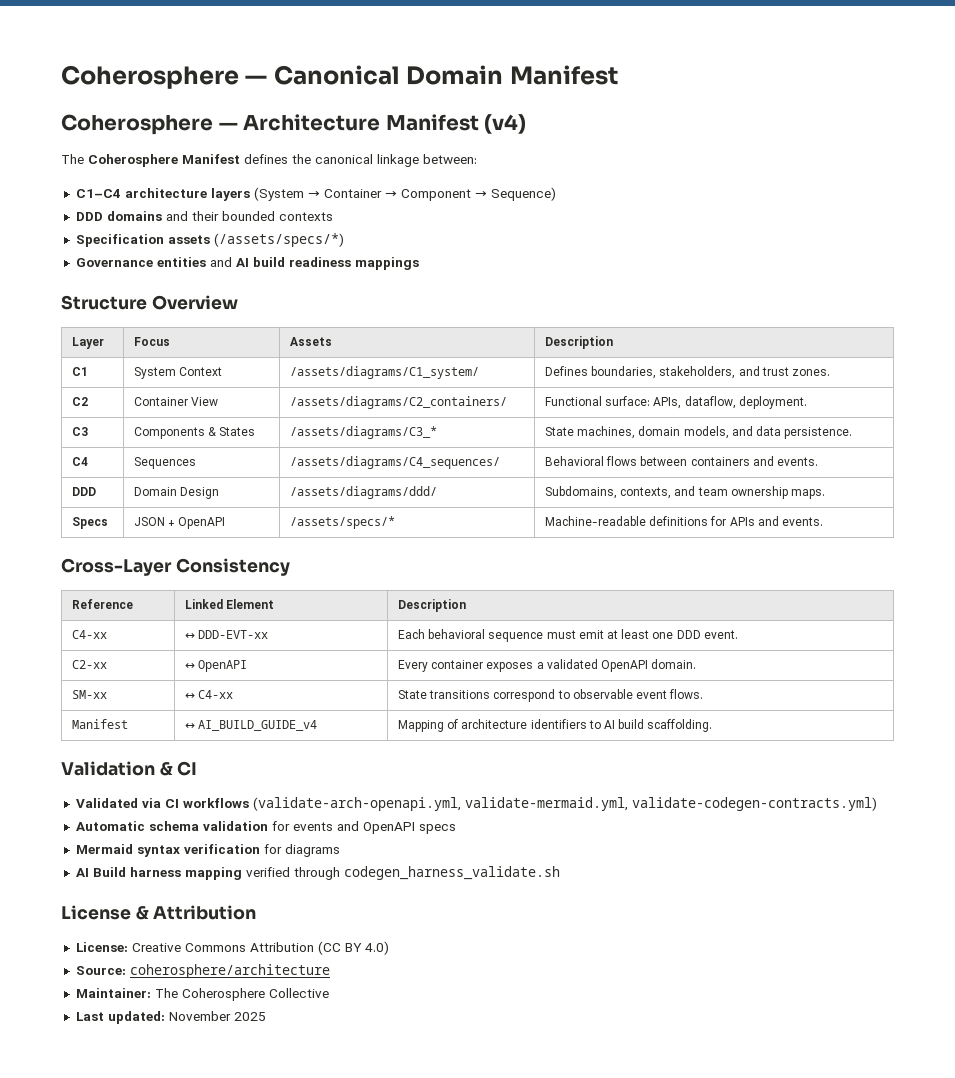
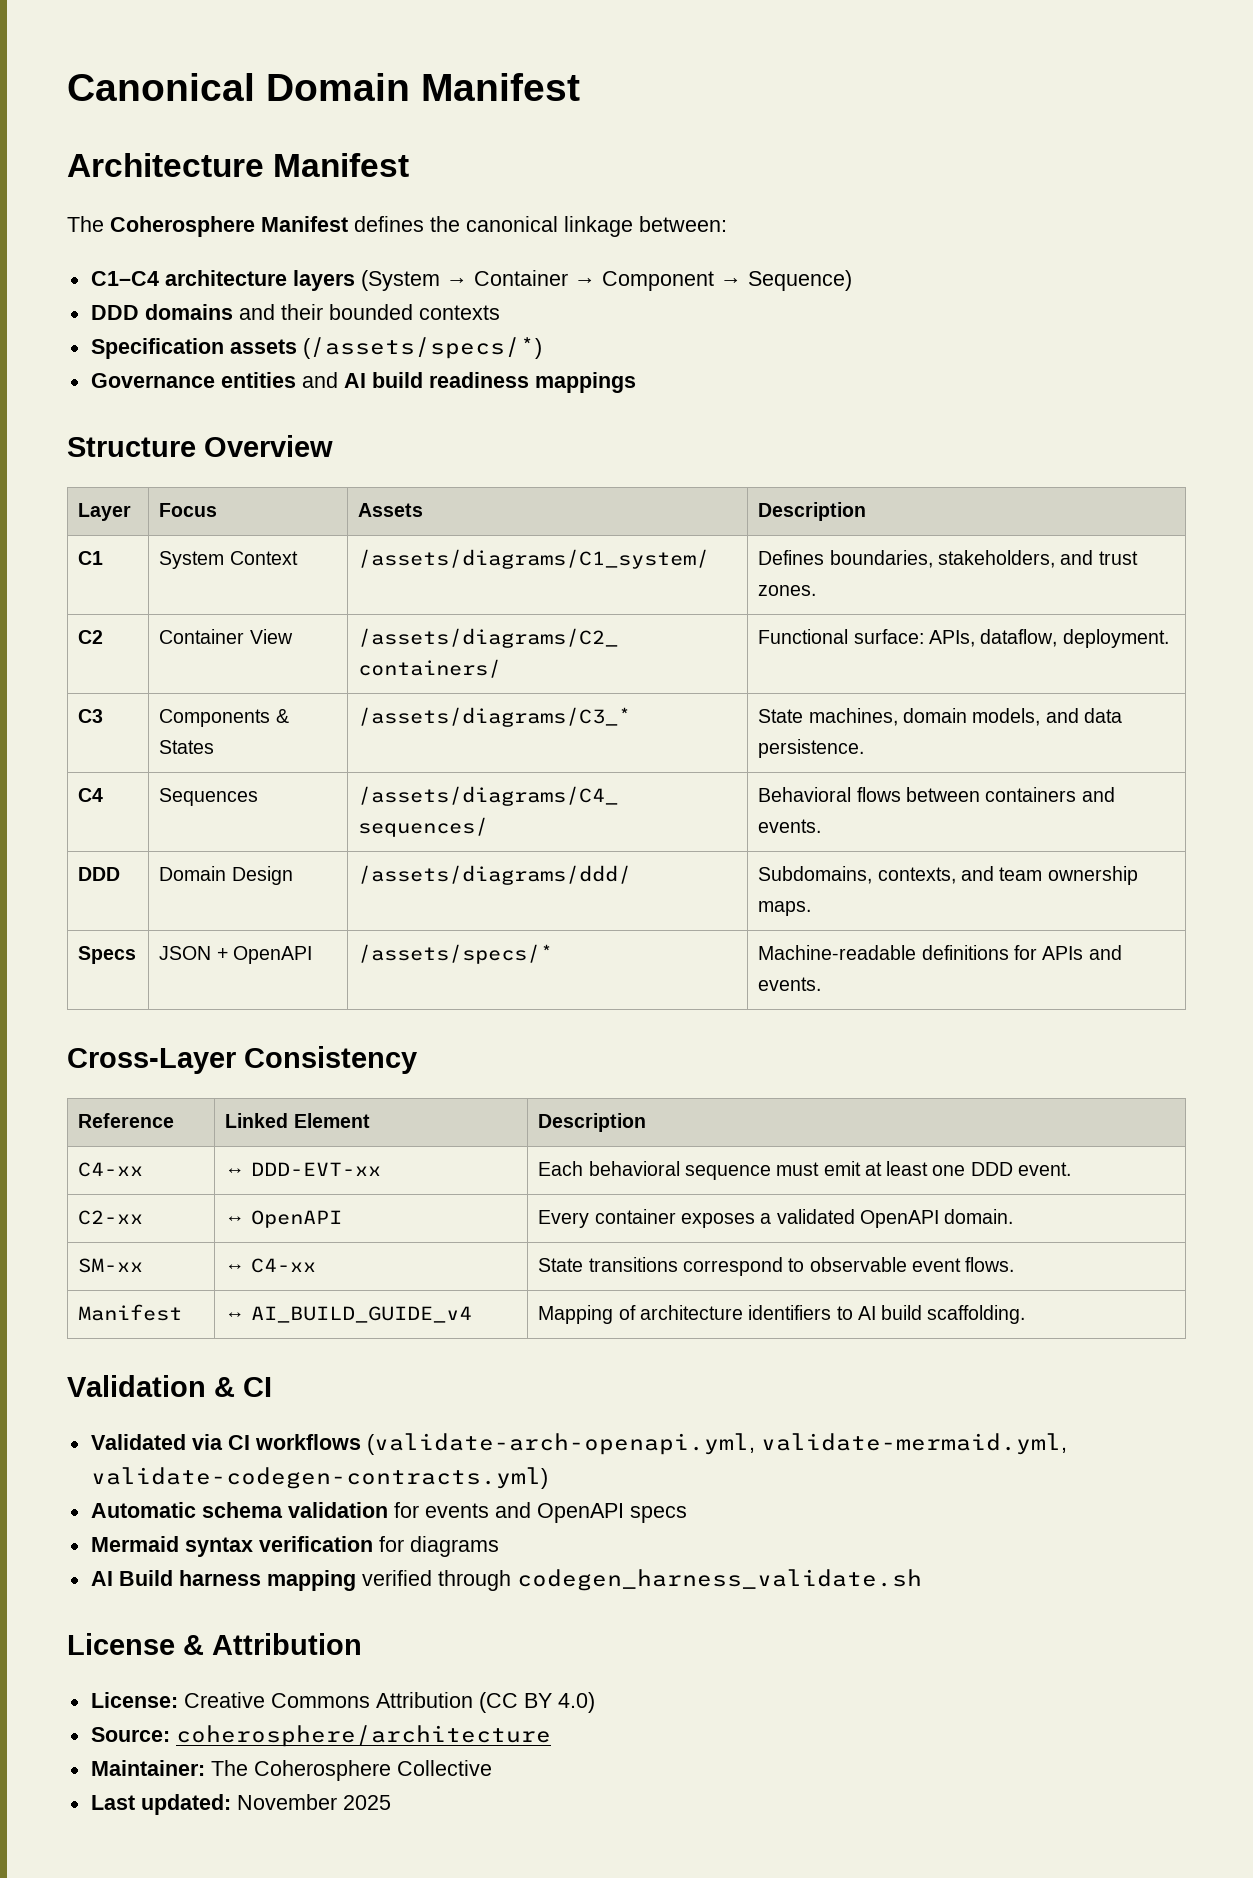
[61,65,268,89] Coherosphere — -> (67, 87) none
[61,114,238,135] Coherosphere — -> (580, 87) none
[484,114,527,134] (v4) -> (410, 165) none

